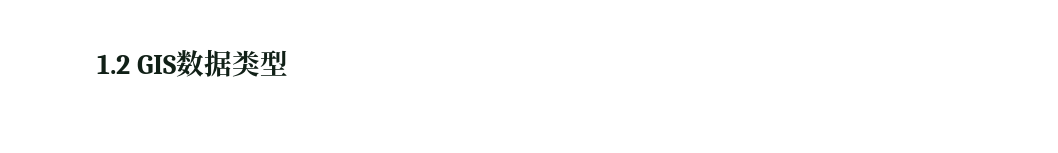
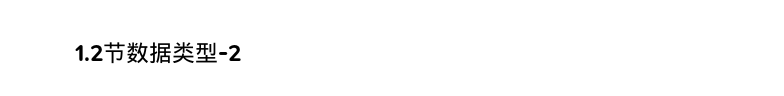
[137,55,177,74] GIS -> [103,42,126,64] 节
(289, 63) none -> [218,45,241,61] -2

